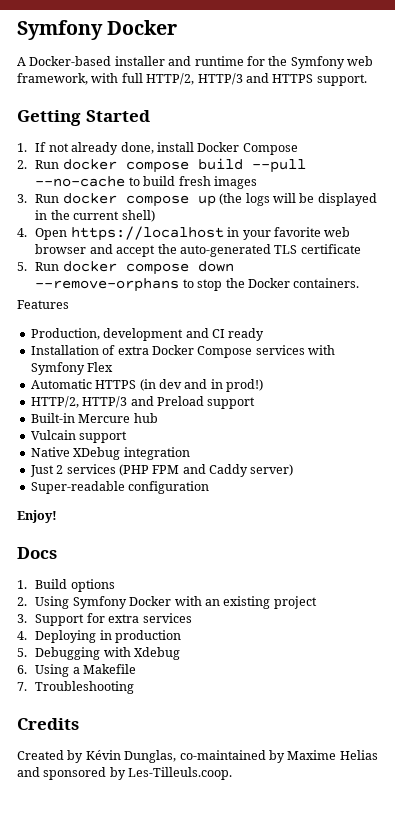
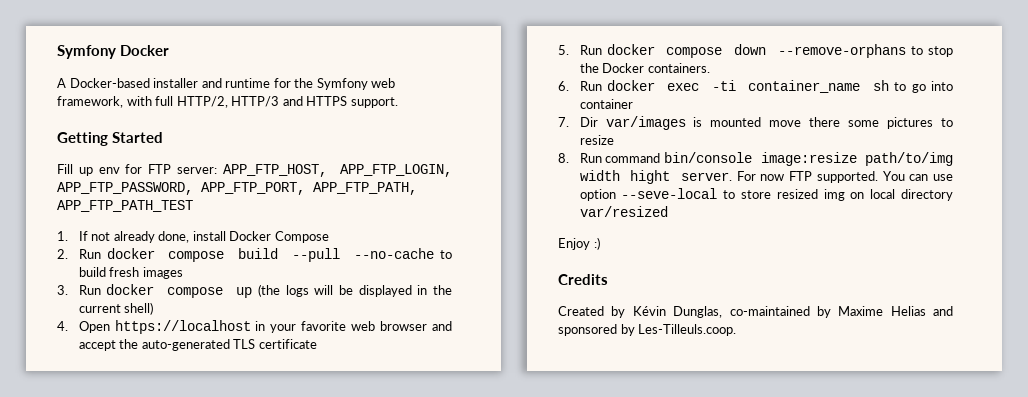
(150, 116) none -> [57,164,452,177] [57,182,417,195] [57,200,193,212] // Fill up env for FTP server: APP_FTP_HOST, APP_FTP_LOGIN, APP_FTP_PASSWORD, APP_FTP_PORT, APP_FTP_PATH, APP_FTP_PATH_TEST
[17,300,69,309] [30,328,265,341] [30,345,335,358] [30,362,114,375] [30,379,263,392] [30,396,256,409] [30,413,158,423] [30,430,128,443] [30,447,190,460] [29,464,294,477] [30,481,210,494] [17,510,57,523] [17,547,57,559] [17,579,115,592] [17,596,317,609] [17,613,192,626] [17,630,182,643] [17,647,181,660] [17,664,137,677] [17,681,135,694] Features // Production, development and CI ready // Installation of extra Docker Compose services with Symfony Flex // Automatic HTTPS (in dev and in prod!) // HTTP/2, HTTP/3 and Preload support // Built-in Mercure hub // Vulcain support // Native XDebug integration // Just 2 services (PHP FPM and Caddy server) // Super-readable configuration // Enjoy! // Docs // 1. Build options // 2. Using Symfony Docker with an existing project // 3. Support for extra services // 4. Deploying in production // 5. Debugging with Xdebug // 6. Using a Makefile // 7. Troubleshooting -> [558,80,953,93] [579,99,633,109] [558,116,954,130] [579,135,614,145] [558,152,953,166] [579,170,953,184] [579,188,954,201] [579,206,668,217] [558,237,600,250] 6. Run docker exec -ti container_name sh to go into container // 7. Dir var/images is mounted move there some pictures to resize // 8. Run command bin/console image:resize path/to/img width hight server. For now FTP supported. You can use option --seve-local to store resized img on local directory var/resized // Enjoy :)

